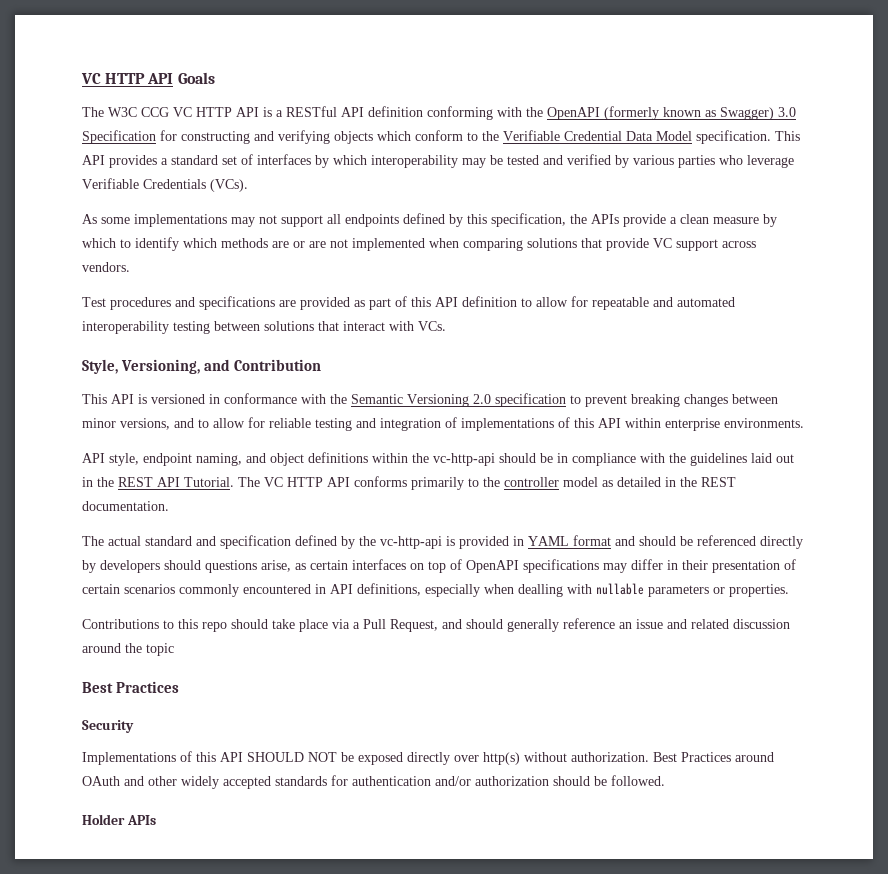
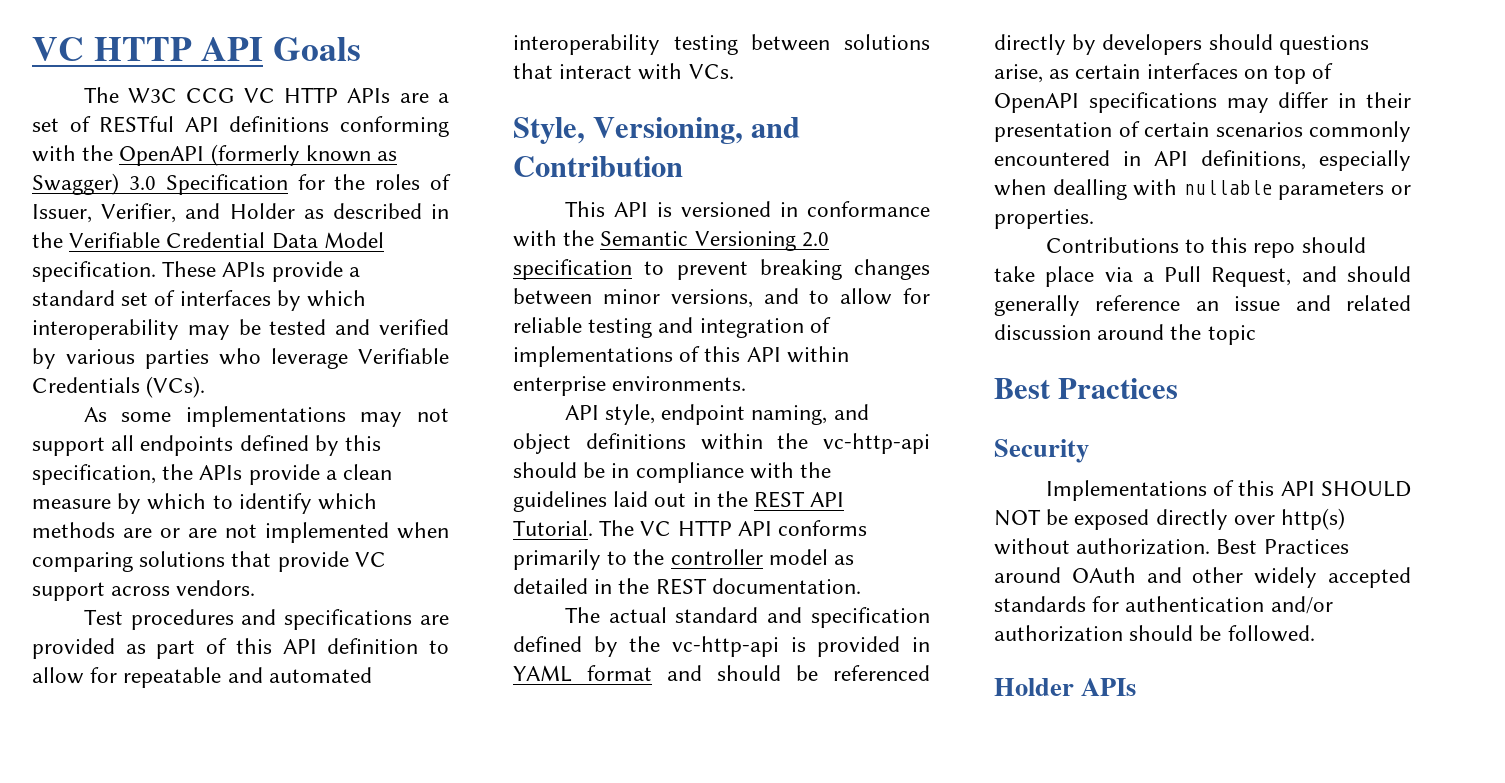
[236,107,283,117] API is a -> [347,88,449,103] [32,116,91,132] APIs are a set of
[368,106,423,117] definition -> [229,116,330,132] definitions
[181,130,478,144] constructing and verifying objects which conform to -> [334,174,451,190] [32,203,450,223] the roles of Issuer, Verifier, and Holder as described in
[775,131,800,141] [82,155,157,168] This API provides -> [162,261,343,282] These APIs provide

